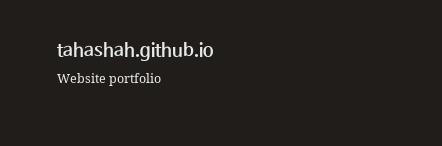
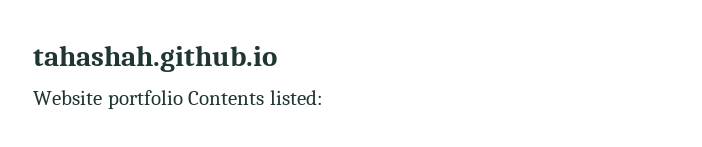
(162, 79) none -> [188,90,323,105] Contents listed:

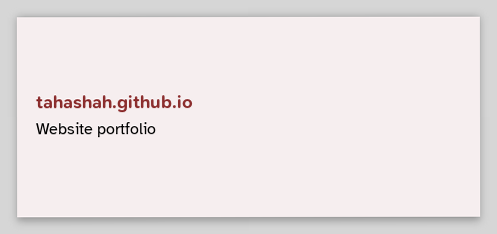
[188,90,323,105] Contents listed: -> (158, 130) none

